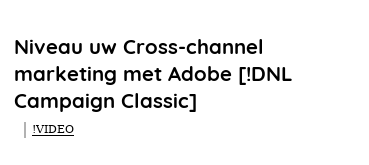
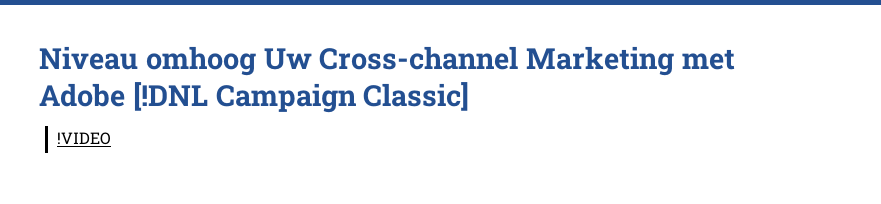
[89,39,264,54] [14,66,117,85] uw Cross-channel marketing -> [145,46,675,76] omhoog Uw Cross-channel Marketing

